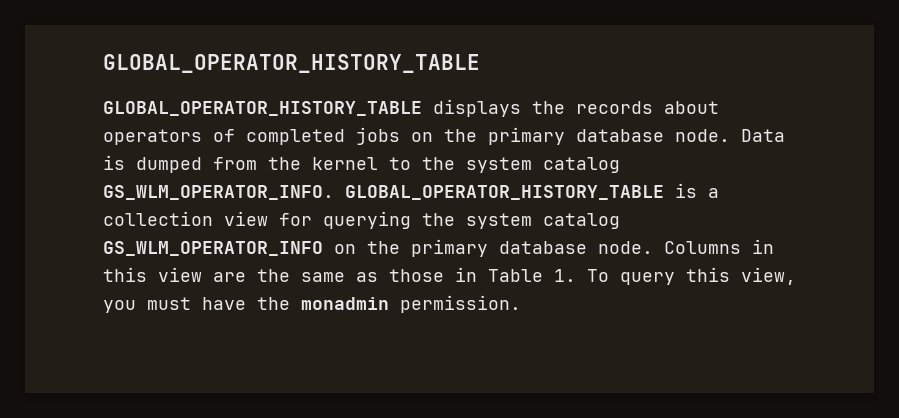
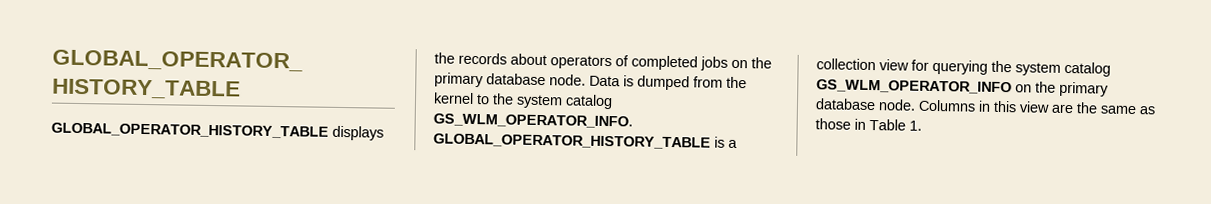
[587,267,796,285] [103,295,521,313] To query this view, you must have the monadmin permission. -> (922, 125) none

